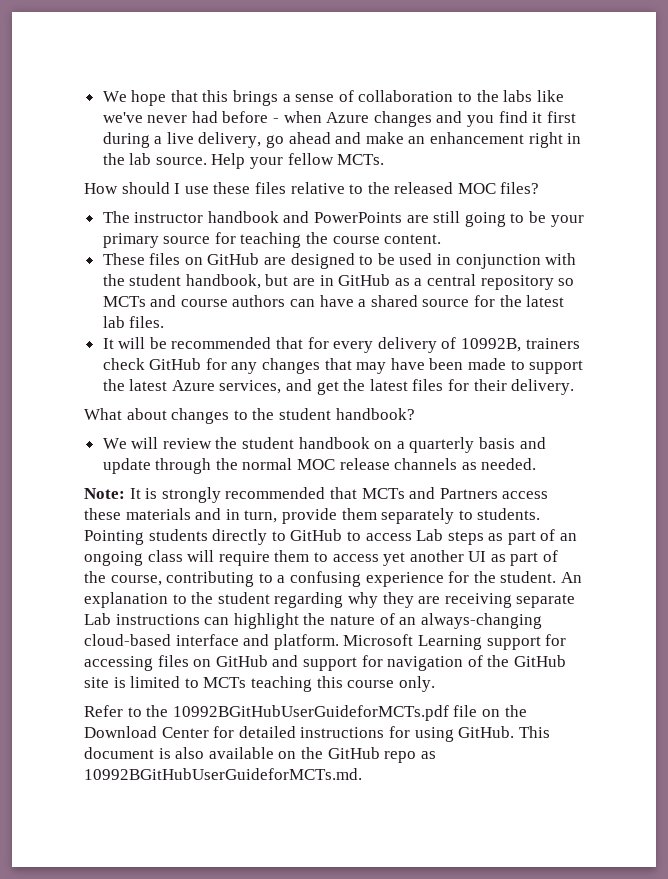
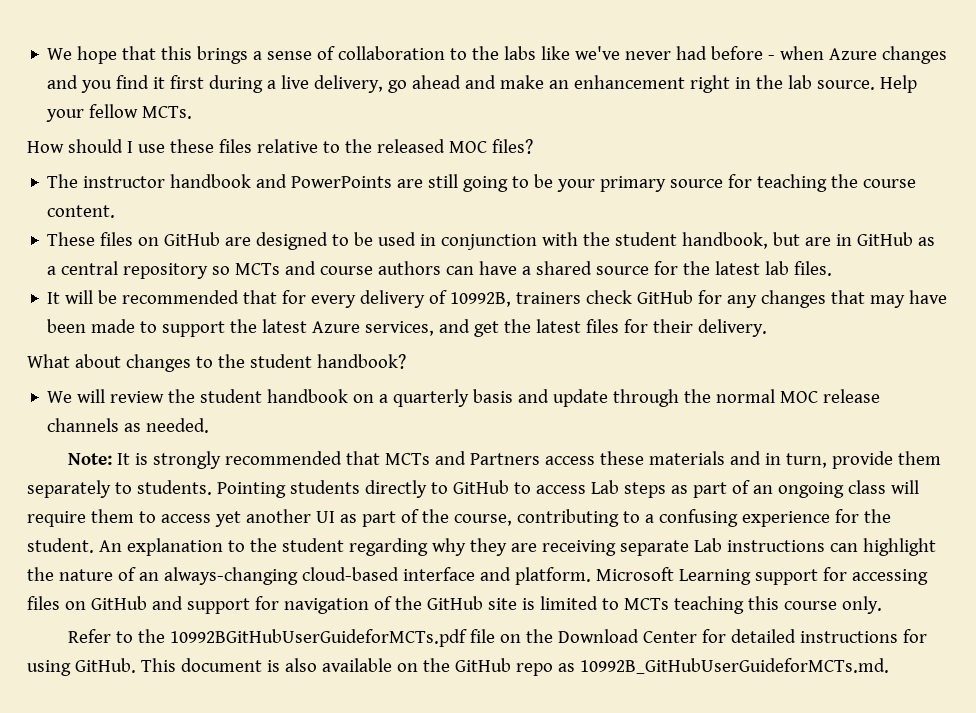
[84,768,362,780] 10992BGitHubUserGuideforMCTs.md. -> [579,658,889,674] 10992B_GitHubUserGuideforMCTs.md.

